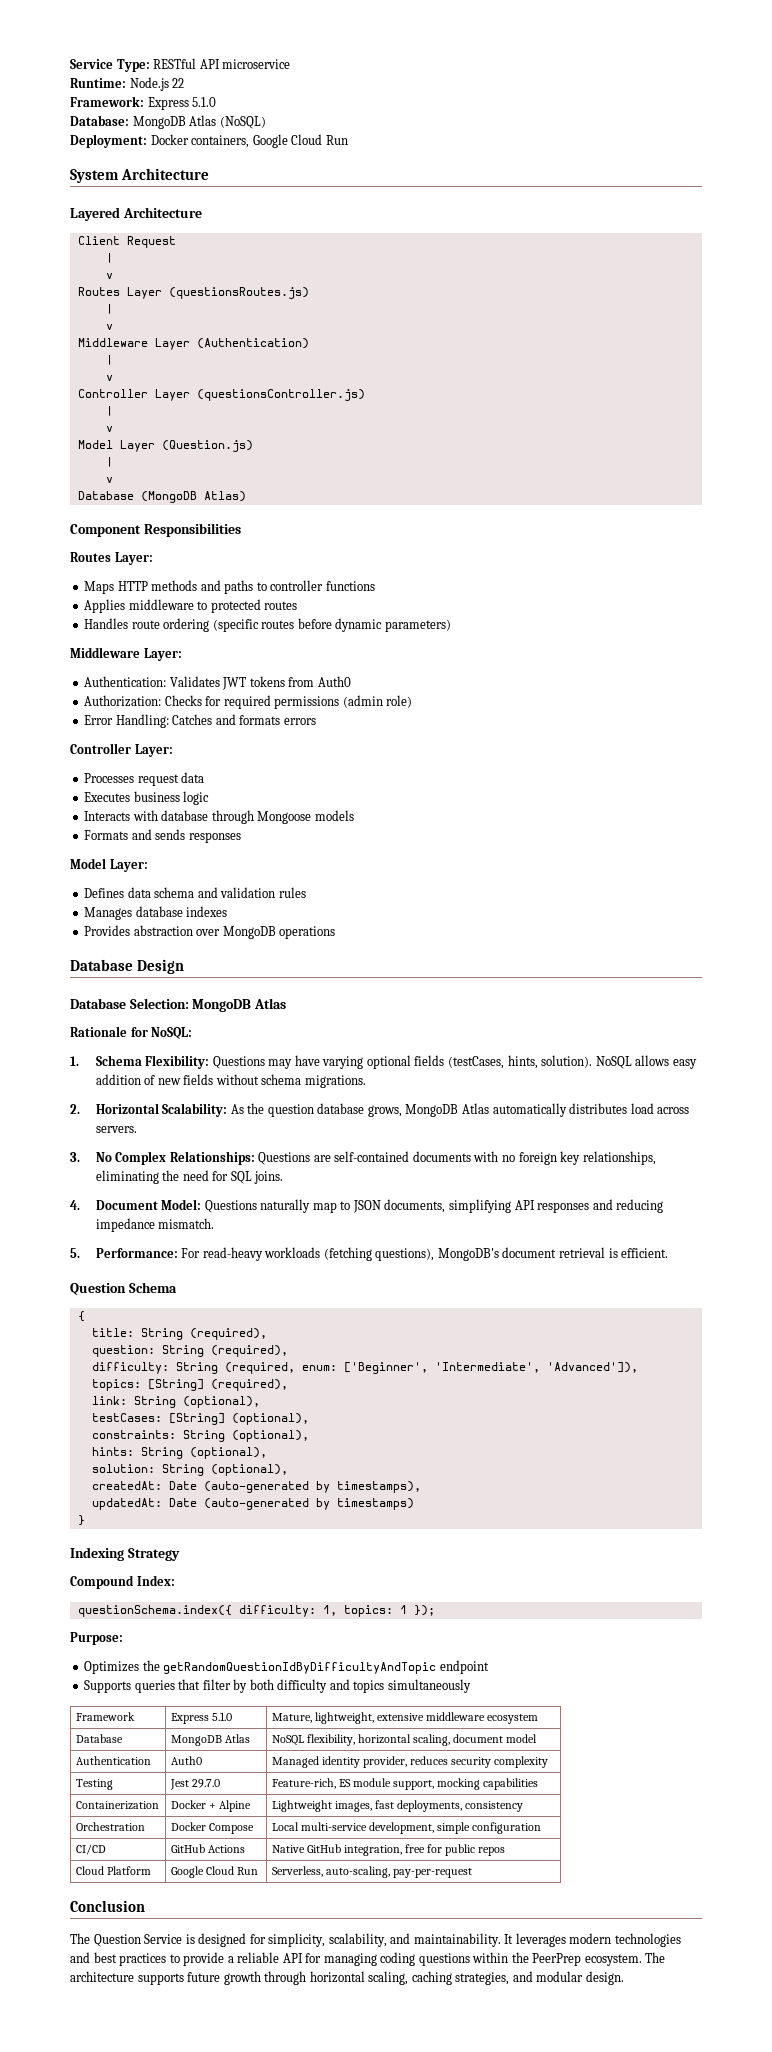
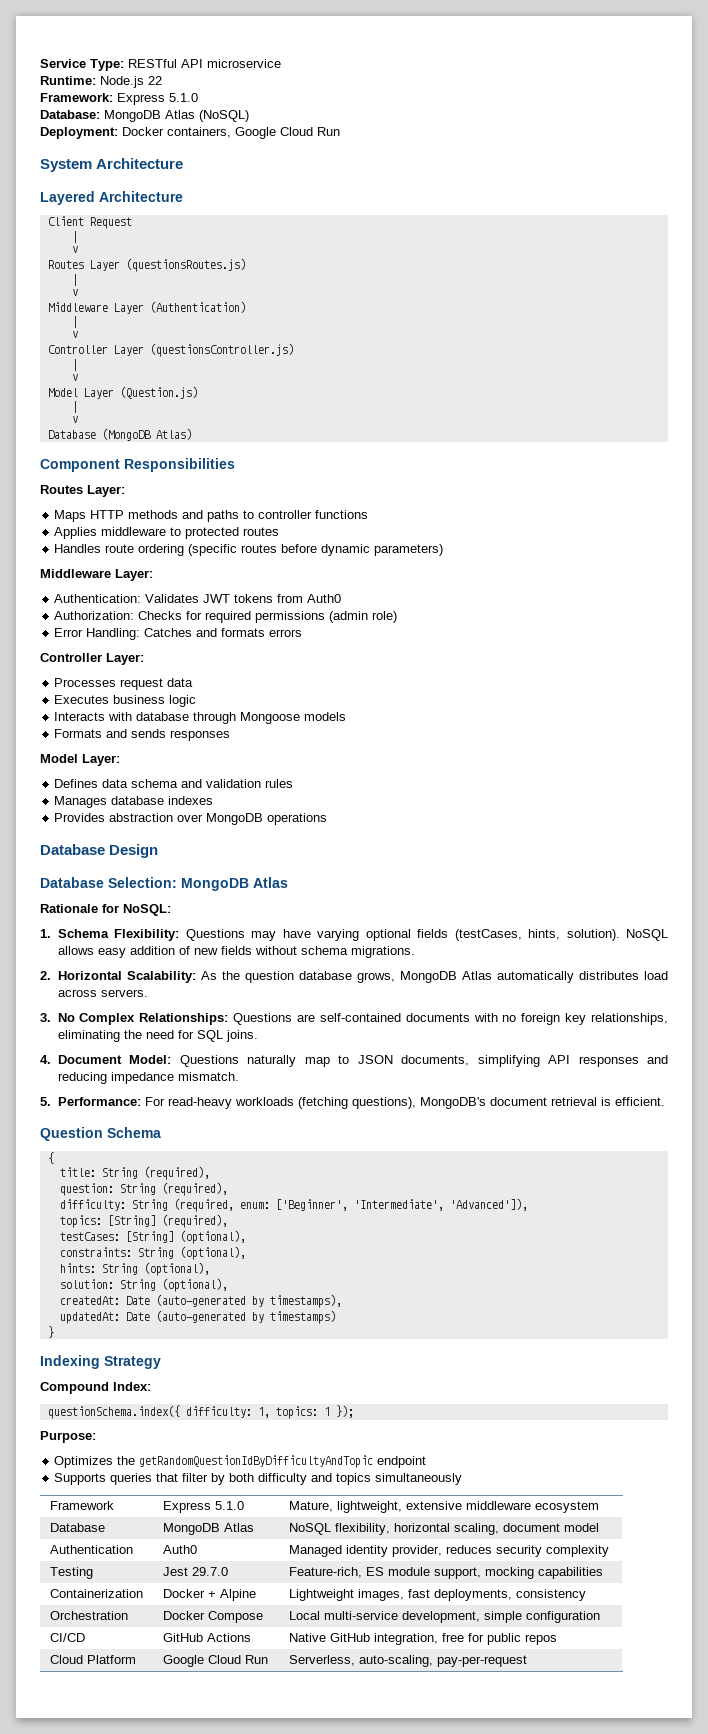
[91,1396,260,1408] // link: String (optional), -> (228, 1221) none
[70,1900,145,1912] [70,1933,681,1947] [70,1952,666,1966] [70,1971,624,1985] // Conclusion // The Question Service is designed for simplicity, scalability, and maintainability. It leverages modern technologies and best practices to provide a reliable API for managing coding questions within the PeerPrep ecosystem. The architecture supports future growth through horizontal scaling, caching strategies, and modular design. -> (527, 1661) none

